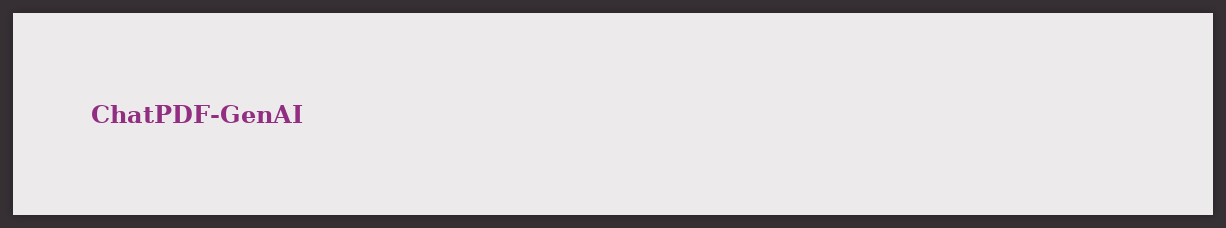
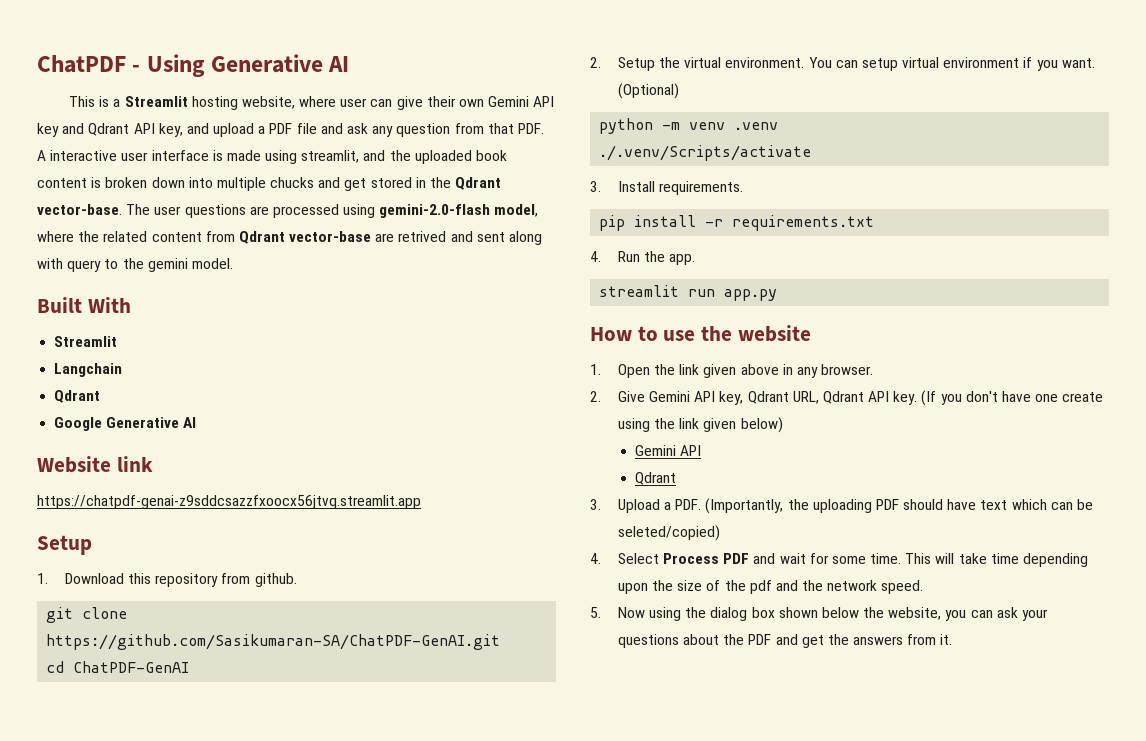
[91,105,303,123] ChatPDF-GenAI -> [37,54,350,77] [68,96,555,110] [37,123,544,137] [37,150,508,164] [37,177,502,191] [37,204,539,218] [37,231,543,245] [37,258,233,272] [37,297,131,313] [54,336,118,347] [54,363,123,377] [54,390,101,403] [54,417,197,431] [37,456,153,473] [37,495,421,509] [37,535,92,555] [37,573,297,587] [46,607,128,623] [46,634,501,650] [46,661,190,673] [590,57,1095,71] [617,83,679,99] [599,118,779,134] [599,145,812,161] [590,181,743,195] [599,215,875,231] [590,251,696,265] [599,285,778,301] [590,325,811,342] [590,364,874,378] [590,390,1104,406] [617,417,783,433] [634,445,702,456] [634,472,676,485] [590,498,1093,514] [617,525,720,541] [590,553,1088,567] [617,580,924,594] [590,607,1048,621] [617,634,953,648] ChatPDF - Using Generative AI // This is a Streamlit hosting website, where user can give their own Gemini API key and Qdrant API key, and upload a PDF file and ask any question from that PDF. A interactive user interface is made using streamlit, and the uploaded book content is broken down into multiple chucks and get stored in the Qdrant vector-base. The user questions are processed using gemini-2.0-flash model, where the related content from Qdrant vector-base are retrived and sent along with query to the gemini model. // Built With // Streamlit // Langchain // Qdrant // Google Generative AI // Website link // https://chatpdf-genai-z9sddcsazzfxoocx56jtvq.streamlit.app // Setup // 1. Download this repository from github. // git clone https://github.com/Sasikumaran-SA/ChatPDF-GenAI.git // cd ChatPDF-GenAI // 2. Setup the virtual environment. You can setup virtual environment if you want. (Optional) // python -m venv .venv // ./.venv/Scripts/activate // 3. Install requirements. // pip install -r requirements.txt // 4. Run the app. // streamlit run app.py // How to use the website // 1. Open the link given above in any browser. // 2. Give Gemini API key, Qdrant URL, Qdrant API key. (If you don't have one create using the link given below) // Gemini API // Qdrant // 3. Upload a PDF. (Importantly, the uploading PDF should have text which can be seleted/copied) // 4. Select Process PDF and wait for some time. This will take time depending upon the size of the pdf and the network speed. // 5. Now using the dialog box shown below the website, you can ask your questions about the PDF and get the answers from it.

